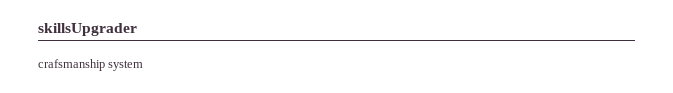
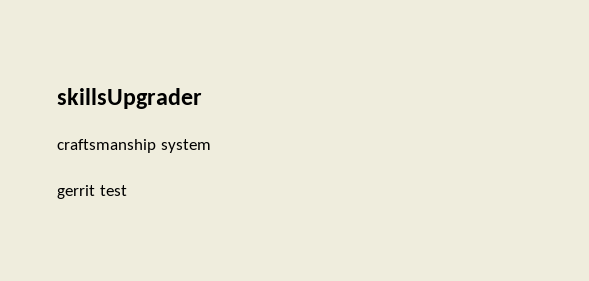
[38,59,105,71] crafsmanship -> [57,139,156,153] craftsmanship
(144, 65) none -> [57,185,127,199] // gerrit test

